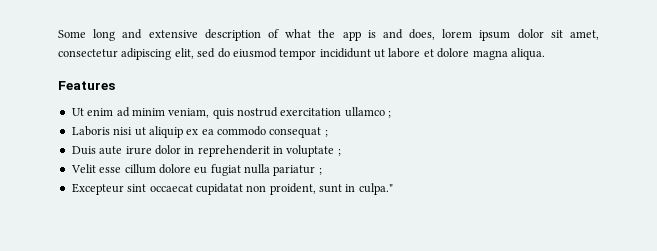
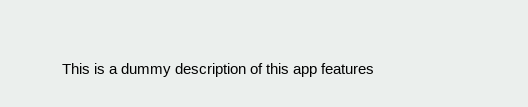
[58,29,599,41] [58,48,545,60] [58,81,115,90] [71,107,392,119] [71,126,328,138] [71,145,341,157] [70,164,322,176] [71,183,393,195] Some long and extensive description of what the app is and does, lorem ipsum dolor sit amet, consectetur adipiscing elit, sed do eiusmod tempor incididunt ut labore et dolore magna aliqua. // Features // Ut enim ad minim veniam, quis nostrud exercitation ullamco ; // Laboris nisi ut aliquip ex ea commodo consequat ; // Duis aute irure dolor in reprehenderit in voluptate ; // Velit esse cillum dolore eu fugiat nulla pariatur ; // Excepteur sint occaecat cupidatat non proident, sunt in culpa." -> [62,63,375,77] This is a dummy description of this app features

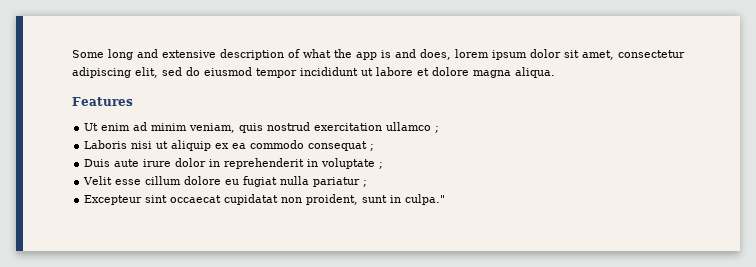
[62,63,375,77] This is a dummy description of this app features -> [72,49,685,60] [72,67,555,78] [72,97,133,106] [84,122,440,133] [84,140,375,151] [84,158,384,169] [83,176,368,187] [84,194,446,205] Some long and extensive description of what the app is and does, lorem ipsum dolor sit amet, consectetur adipiscing elit, sed do eiusmod tempor incididunt ut labore et dolore magna aliqua. // Features // Ut enim ad minim veniam, quis nostrud exercitation ullamco ; // Laboris nisi ut aliquip ex ea commodo consequat ; // Duis aute irure dolor in reprehenderit in voluptate ; // Velit esse cillum dolore eu fugiat nulla pariatur ; // Excepteur sint occaecat cupidatat non proident, sunt in culpa."

